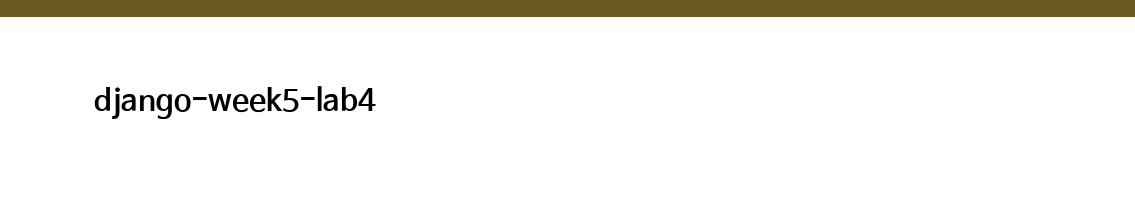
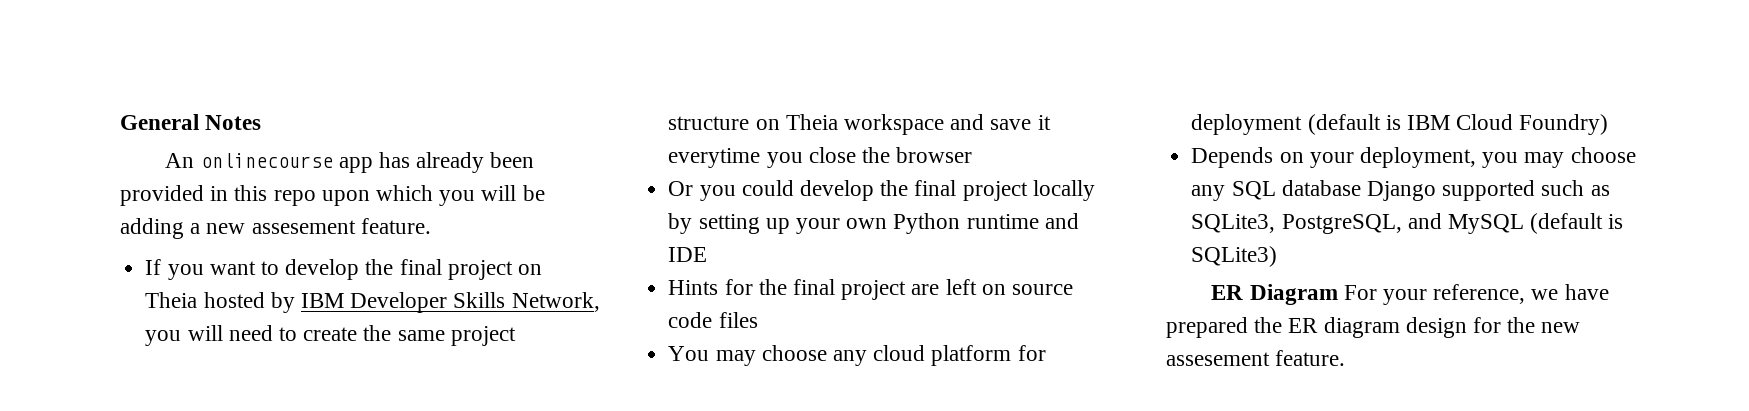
[94,86,376,120] django-week5-lab4 -> [120,114,262,130] [165,152,535,173] [120,185,545,206] [120,218,431,239] [145,259,542,280] [145,292,600,313] [145,325,516,346] [668,114,1051,135] [668,147,973,168] [668,180,1095,201] [668,213,1079,234] [668,247,708,262] [668,279,1073,300] [668,312,758,328] [668,345,1046,366] [1191,114,1609,135] [1191,147,1636,168] [1191,180,1610,201] [1191,213,1624,234] [1191,246,1278,267] [1211,284,1609,305] [1166,317,1581,338] [1166,350,1346,366] General Notes // An onlinecourse app has already been provided in this repo upon which you will be adding a new assesement feature. // If you want to develop the final project on Theia hosted by IBM Developer Skills Network, you will need to create the same project structure on Theia workspace and save it everytime you close the browser // Or you could develop the final project locally by setting up your own Python runtime and IDE // Hints for the final project are left on source code files // You may choose any cloud platform for deployment (default is IBM Cloud Foundry) // Depends on your deployment, you may choose any SQL database Django supported such as SQLite3, PostgreSQL, and MySQL (default is SQLite3) // ER Diagram For your reference, we have prepared the ER diagram design for the new assesement feature.

